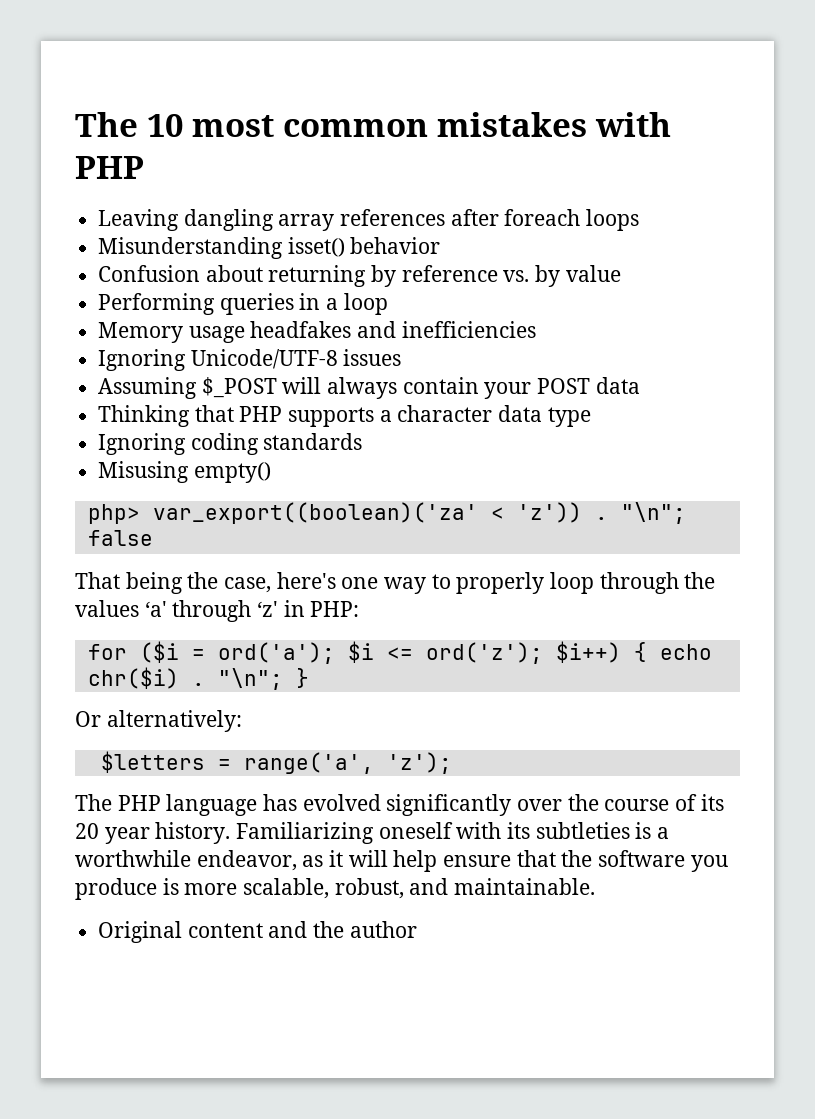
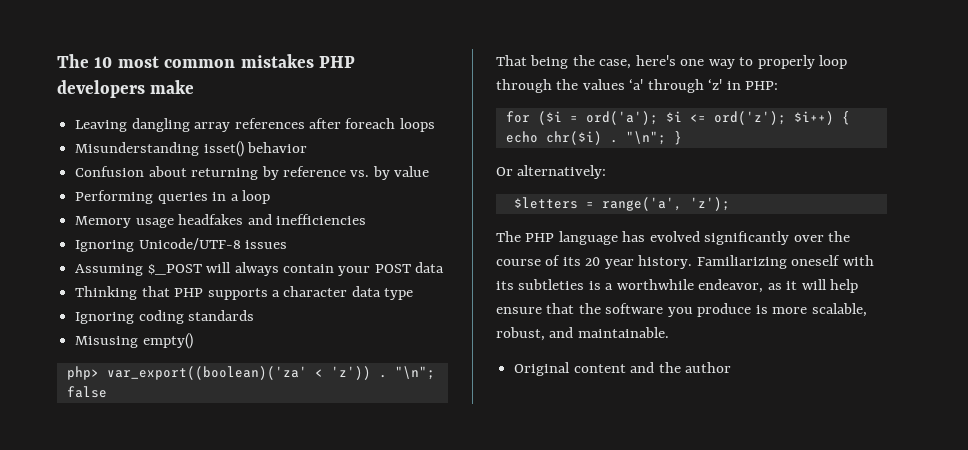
[595,112,671,137] [75,156,144,179] with PHP -> [319,56,355,68] [57,80,195,98] PHP developers make

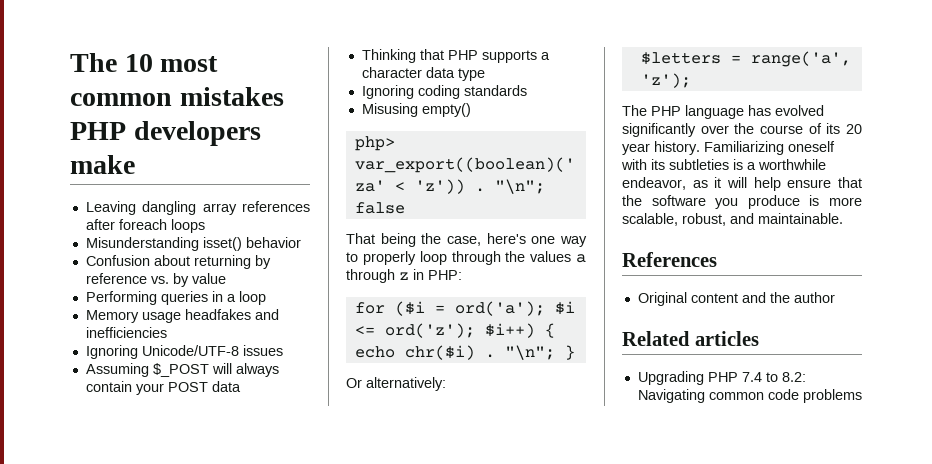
[629,79,723,93] ‘a' through ‘z' -> [576,254,586,263] [346,269,409,283] a through z
(669, 332) none -> [622,252,717,267] // References
(731, 367) none -> [622,331,759,346] [637,371,806,385] [637,389,862,403] // Related articles // Upgrading PHP 7.4 to 8.2: Navigating common code problems

